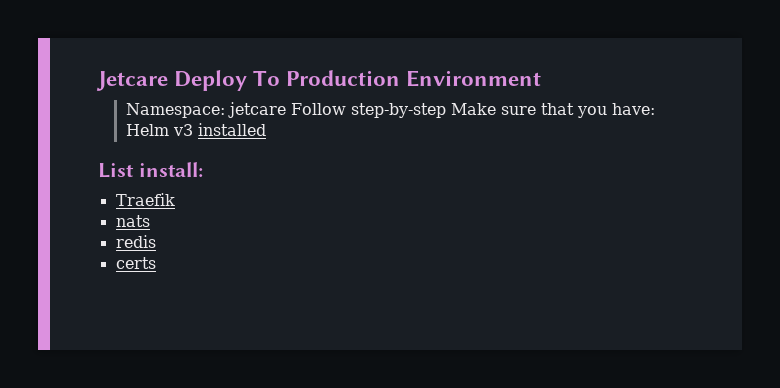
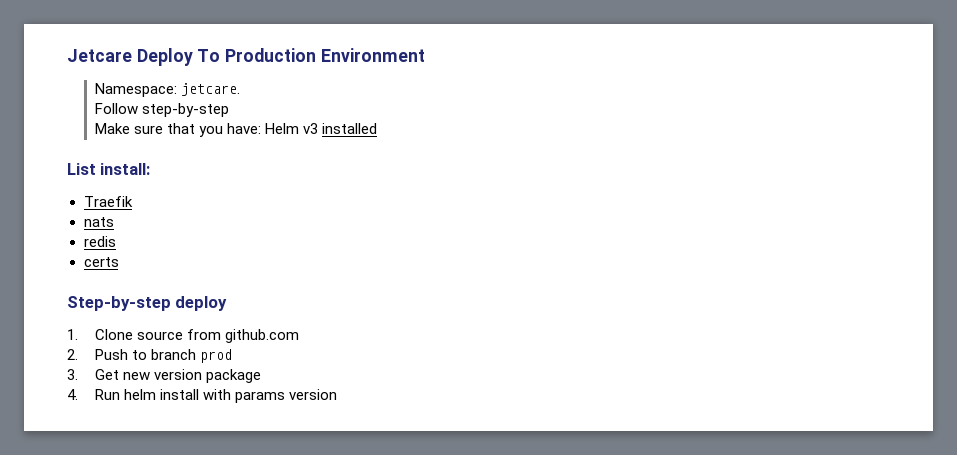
[227,102,286,118] jetcare -> [180,83,240,96] jetcare. //
(446, 110) none -> (229, 110) //
(156, 263) none -> [67,296,228,311] [67,329,299,343] [67,349,232,363] [67,369,261,383] [67,389,338,403] // Step-by-step deploy // 1. Clone source from github.com // 2. Push to branch prod // 3. Get new version package // 4. Run helm install with params version

